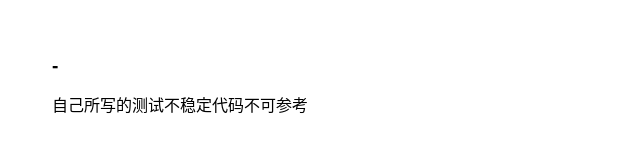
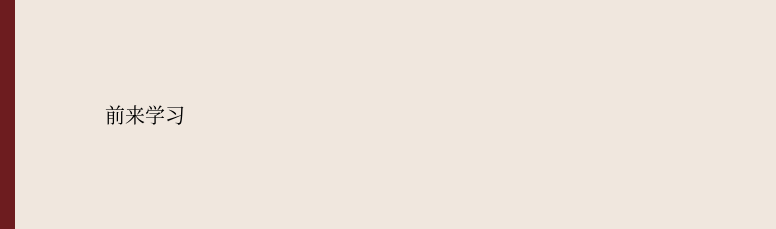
[52,66,58,73] [52,97,308,114] - // 自己所写的测试不稳定代码不可参考 -> [105,105,185,125] 前来学习

